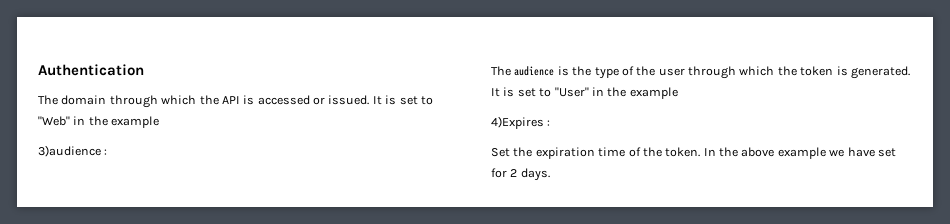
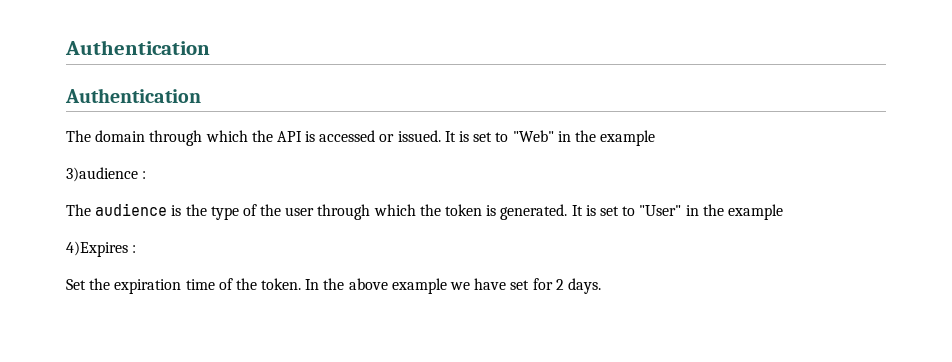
[38,64,144,76] Authentication -> [65,40,210,55] [65,88,201,103] Authentication // Authentication

